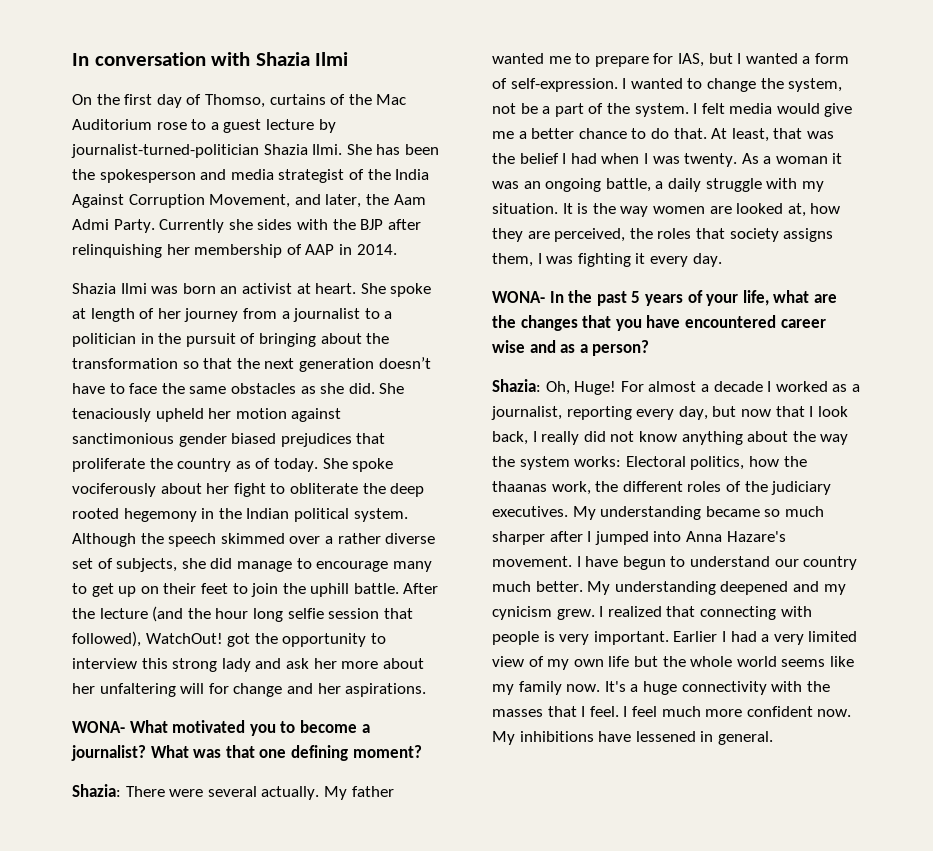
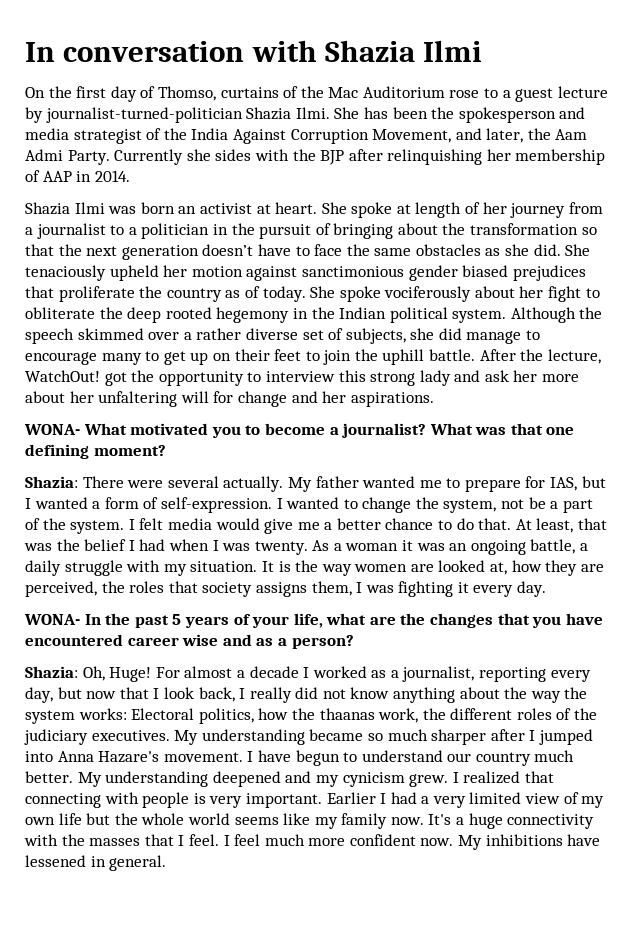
[99,606,413,622] [72,631,141,647] lecture (and the hour long selfie session that followed), -> [547,349,601,364] lecture,

